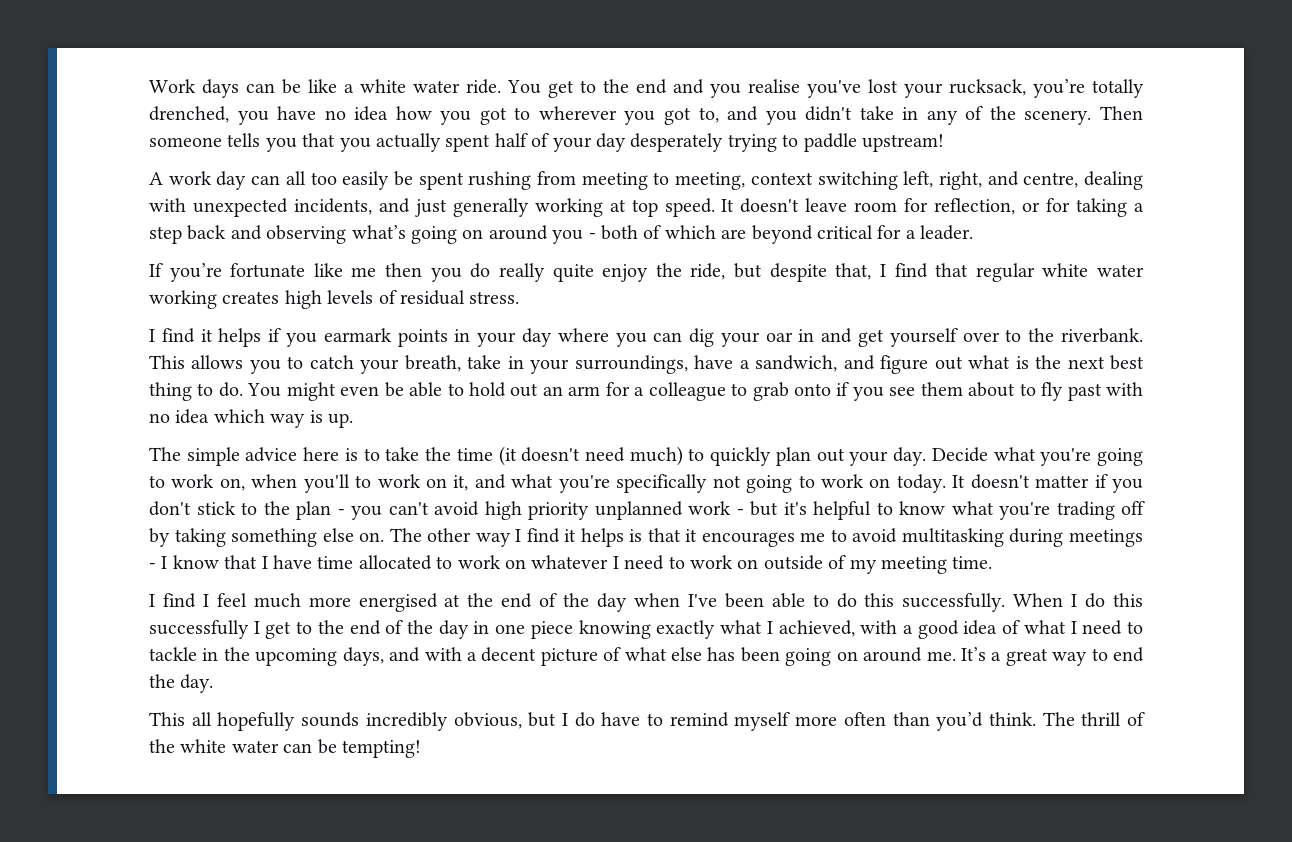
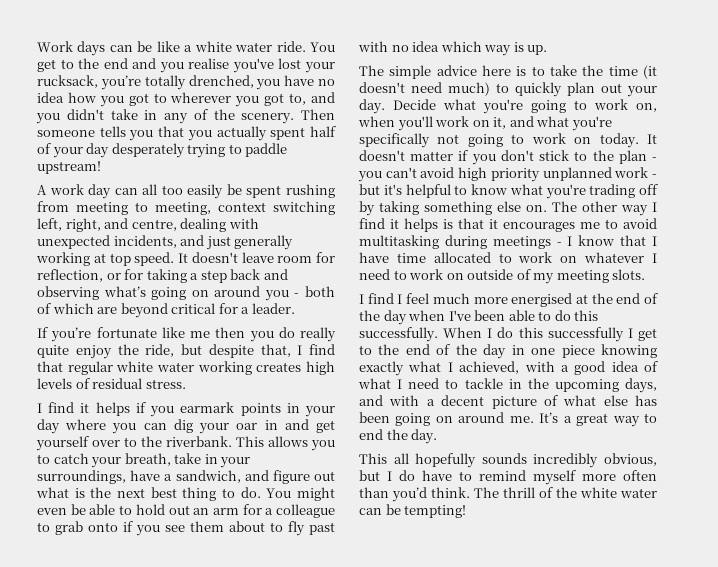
[355,475,372,488] to -> (433, 123) none
[952,556,993,569] time. -> [612,269,646,280] slots.

